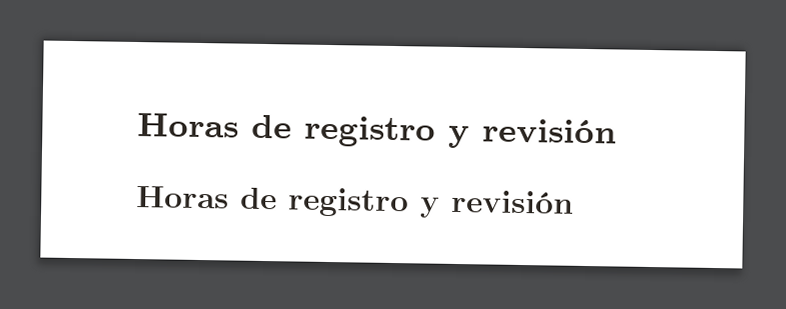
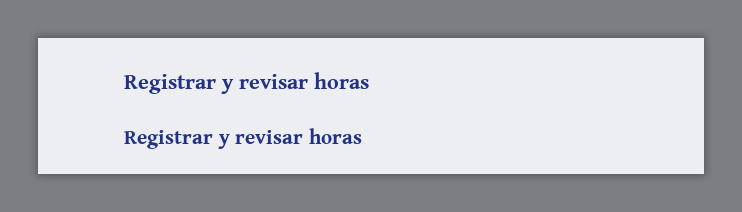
[137,113,617,149] [136,186,574,218] Horas de registro y revisión // Horas de registro y revisión -> [124,72,369,94] [124,128,362,149] Registrar y revisar horas // Registrar y revisar horas

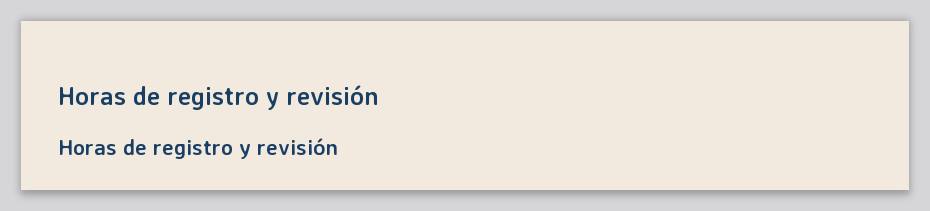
[124,72,369,94] [124,128,362,149] Registrar y revisar horas // Registrar y revisar horas -> [58,85,379,110] [58,138,338,159] Horas de registro y revisión // Horas de registro y revisión

